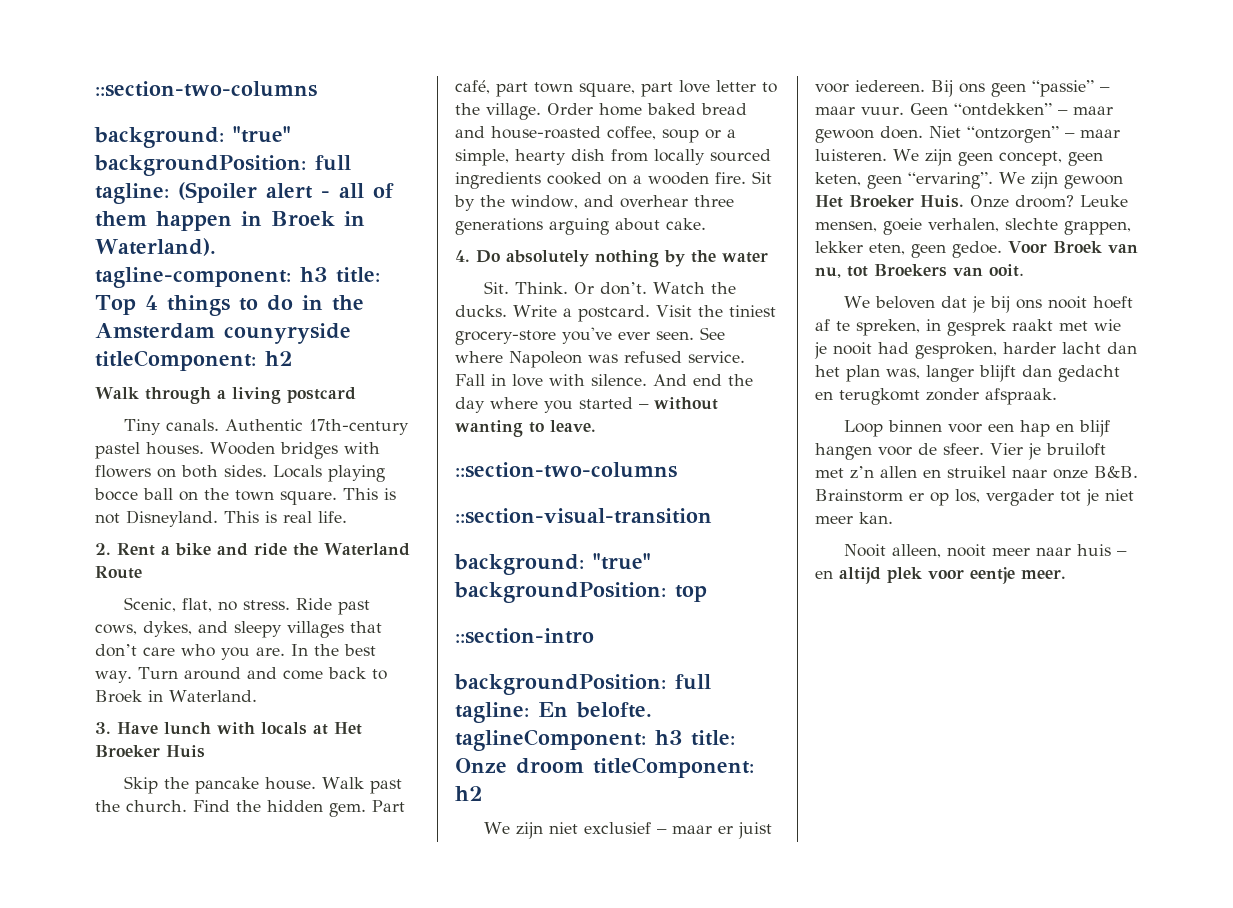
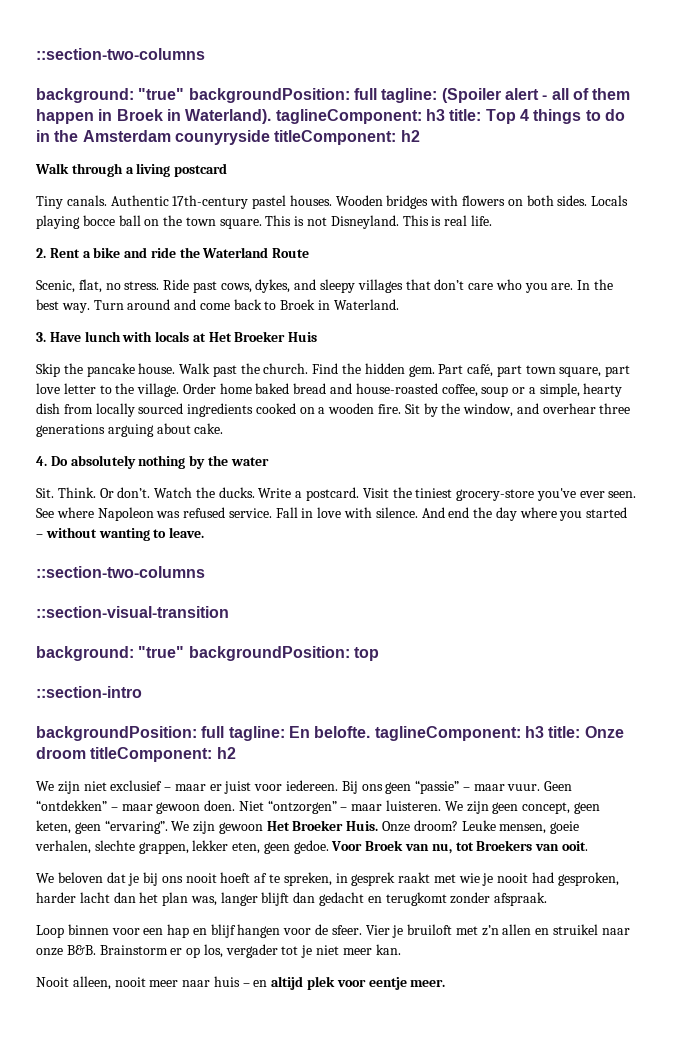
[95,267,291,288] tagline-component: -> [275,109,422,124] taglineComponent:

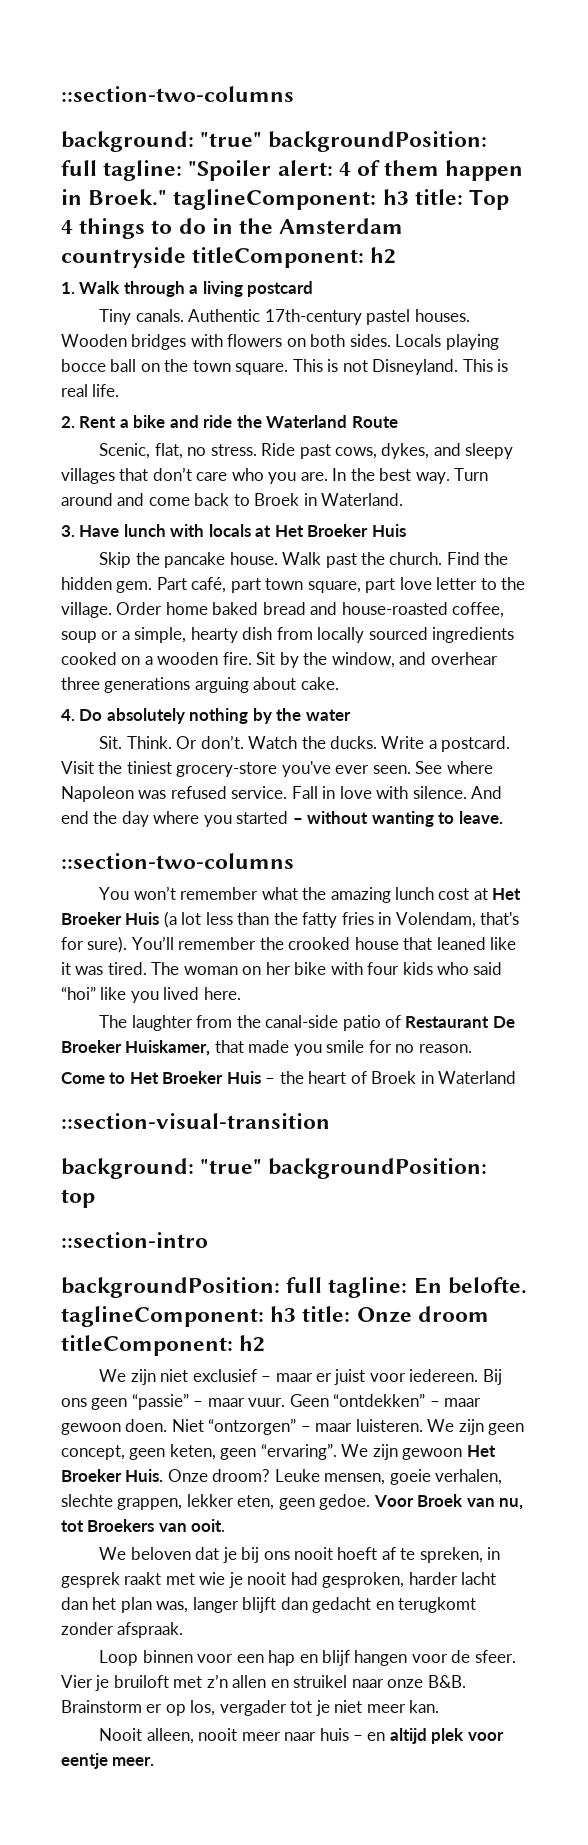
[441,88,569,103] (Spoiler alert - all -> [188,160,351,181] "Spoiler alert: 4
[116,109,272,124] Broek in Waterland). -> [88,189,168,206] Broek."
[174,130,420,145] counyryside titleComponent: h2 // -> [61,247,397,268] [61,282,75,294] countryside titleComponent: h2 // 1.
(205, 572) none -> [99,886,522,903] [61,911,520,928] [61,936,517,953] [61,962,503,975] [61,986,241,1003] [99,1015,515,1031] [61,1040,472,1056] [61,1071,517,1084] // You won’t remember what the amazing lunch cost at Het Broeker Huis (a lot less than the fatty fries in Volendam, that's for sure). You’ll remember the crooked house that leaned like it was tired. The woman on her bike with four kids who said “hoi” like you lived here. // The laughter from the canal-side patio of Restaurant De Broeker Huiskamer, that made you smile for no reason. // Come to Het Broeker Huis – the heart of Broek in Waterland

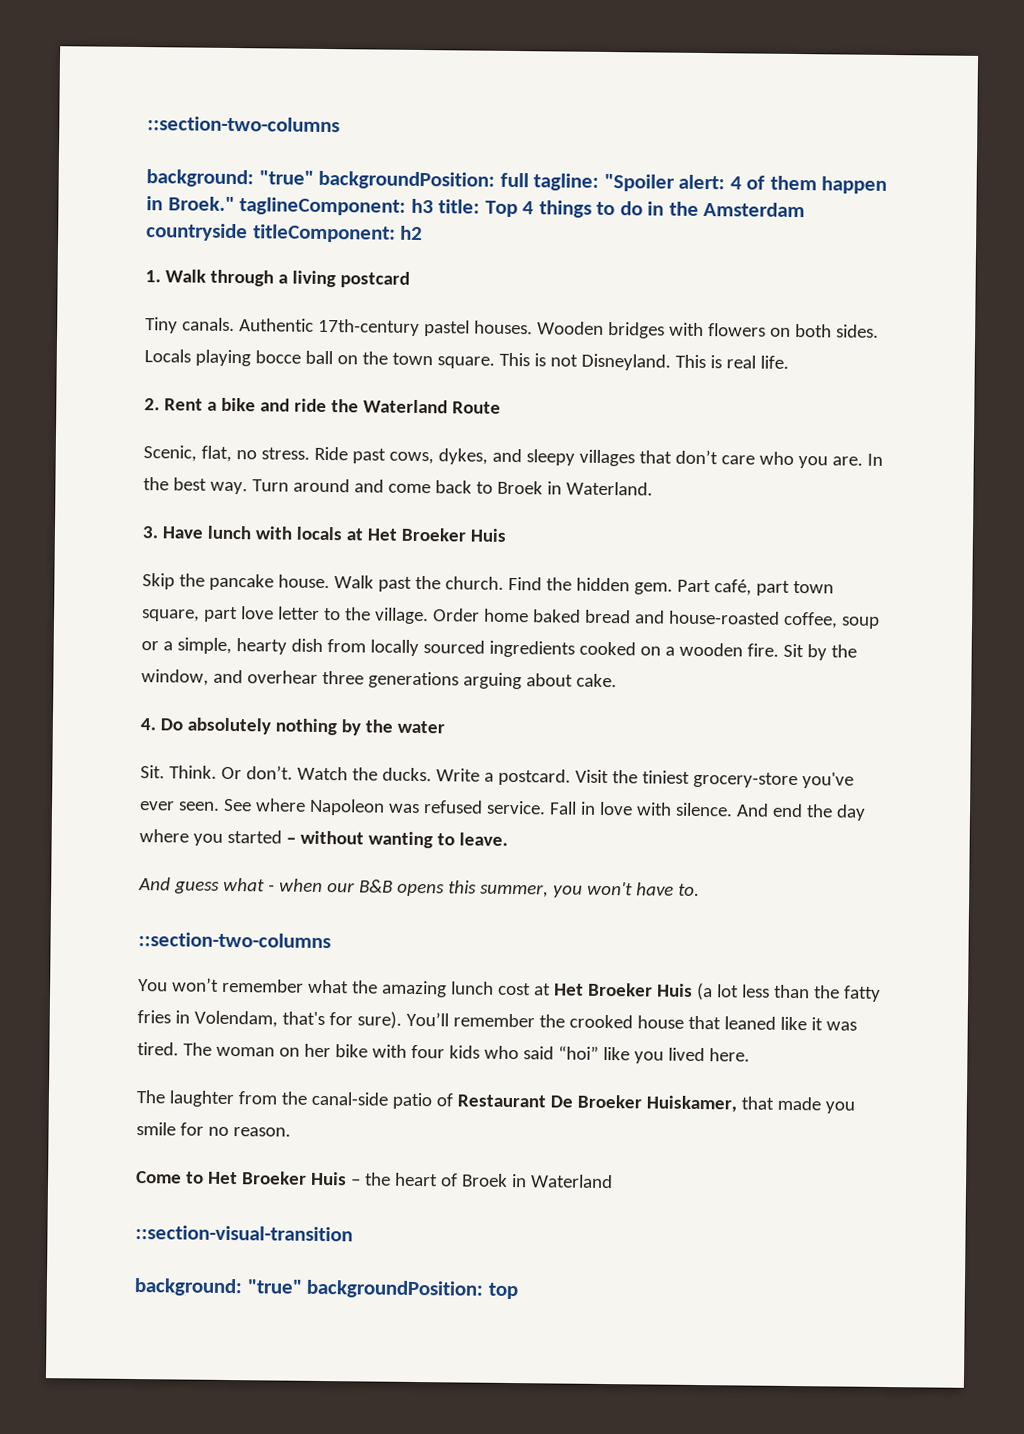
(503, 817) none -> [138,877,700,898] // And guess what - when our B&B opens this summer, you won't have to.
[61,1232,208,1248] [61,1277,527,1298] [61,1306,489,1327] [61,1335,266,1356] [99,1369,502,1385] [61,1393,482,1410] [61,1418,525,1435] [61,1443,496,1460] [61,1469,503,1485] [61,1494,524,1510] [61,1519,226,1532] [99,1547,501,1563] [61,1572,497,1588] [61,1597,477,1613] [61,1622,184,1638] [99,1650,516,1666] [61,1674,466,1691] [61,1700,440,1716] [99,1728,504,1744] [61,1753,155,1769] // ::section-intro // backgroundPosition: full tagline: En belofte. taglineComponent: h3 title: Onze droom titleComponent: h2 // We zijn niet exclusief – maar er juist voor iedereen. Bij ons geen “passie” – maar vuur. Geen “ontdekken” – maar gewoon doen. Niet “ontzorgen” – maar luisteren. We zijn geen concept, geen keten, geen “ervaring”. We zijn gewoon Het Broeker Huis. Onze droom? Leuke mensen, goeie verhalen, slechte grappen, lekker eten, geen gedoe. Voor Broek van nu, tot Broekers van ooit. // We beloven dat je bij ons nooit hoeft af te spreken, in gesprek raakt met wie je nooit had gesproken, harder lacht dan het plan was, langer blijft dan gedacht en terugkomt zonder afspraak. // Loop binnen voor een hap en blijf hangen voor de sfeer. Vier je bruiloft met z’n allen en struikel naar onze B&B. Brainstorm er op los, vergader tot je niet meer kan. // Nooit alleen, nooit meer naar huis – en altijd plek voor eentje meer. -> (518, 1291) none

